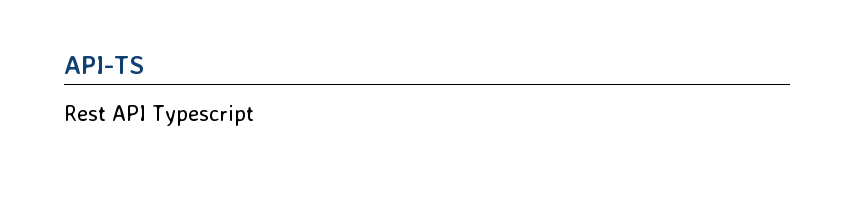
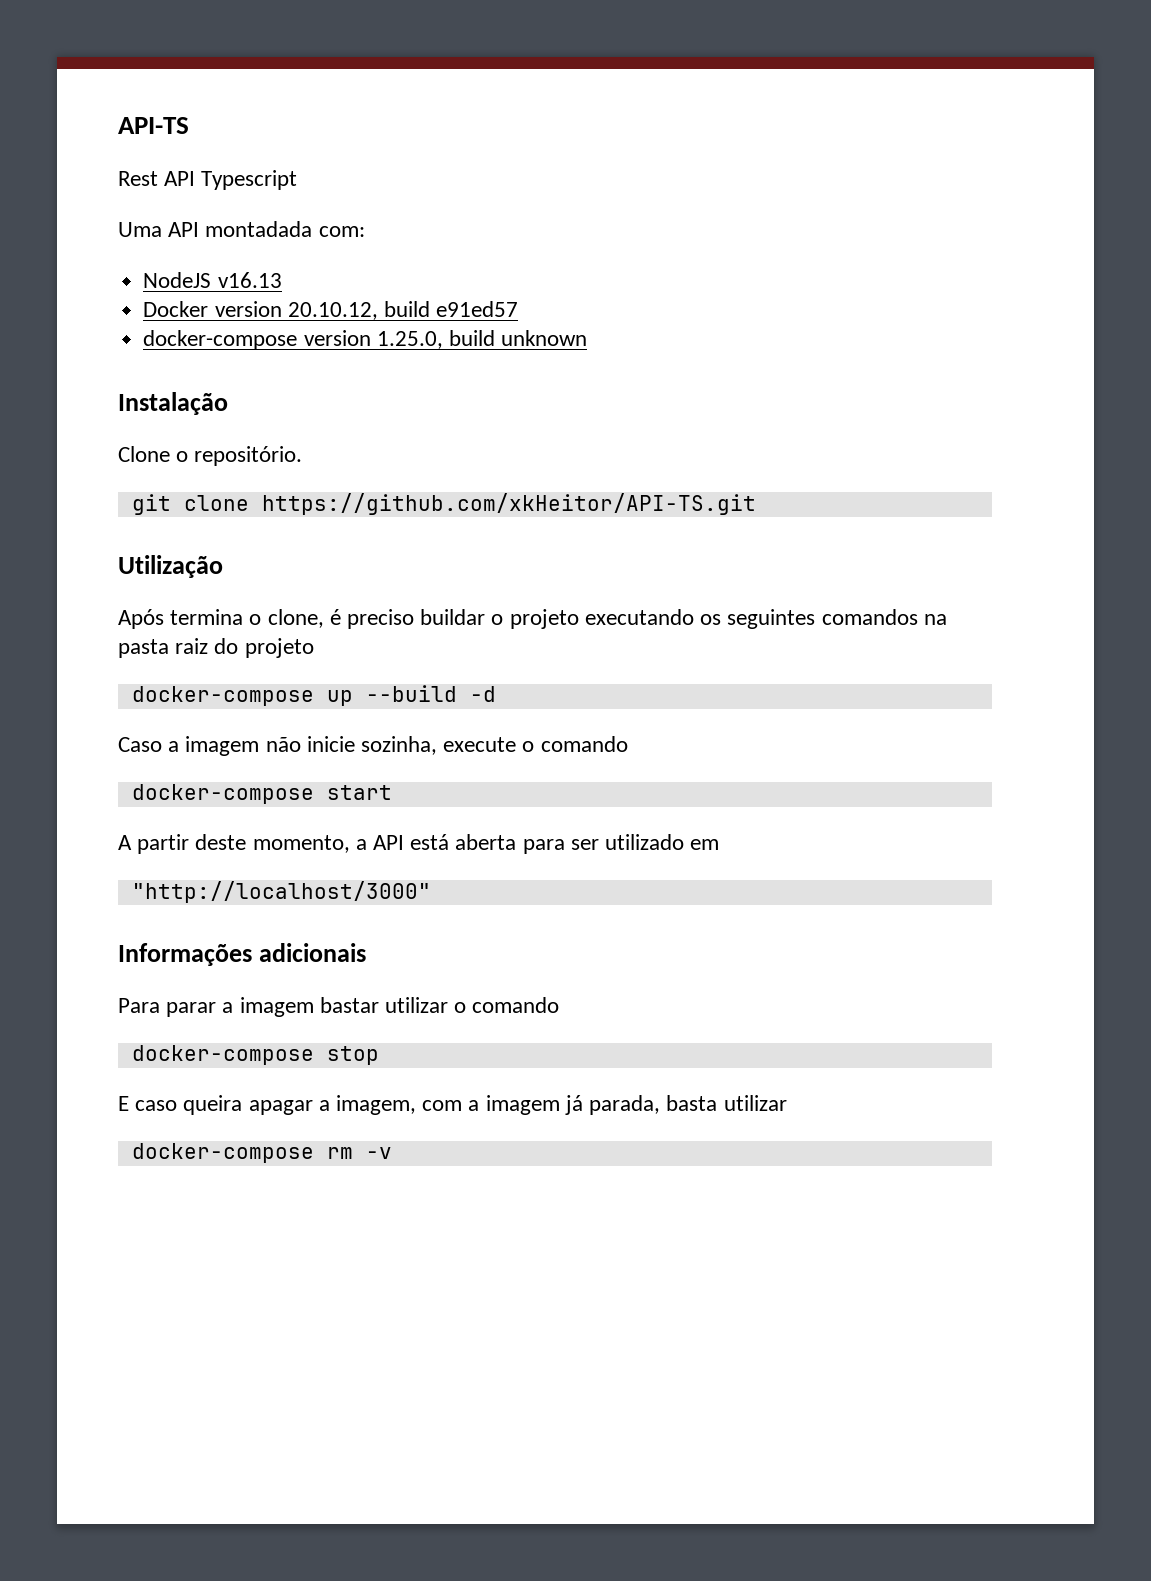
(254, 115) none -> [118,221,365,237] [143,272,282,288] [143,301,519,320] [143,330,588,350] [118,392,228,415] [118,446,303,466] [131,493,756,515] [118,555,223,578] [118,609,947,629] [118,638,314,658] [131,685,496,706] [118,736,628,756] [131,784,392,804] [118,834,720,854] [131,881,431,903] [118,943,366,966] [118,997,560,1017] [131,1045,379,1065] [118,1095,787,1115] [131,1143,392,1163] // Uma API montadada com: // NodeJS v16.13 // Docker version 20.10.12, build e91ed57 // docker-compose version 1.25.0, build unknown // Instalação // Clone o repositório. // git clone https://github.com/xkHeitor/API-TS.git // Utilização // Após termina o clone, é preciso buildar o projeto executando os seguintes comandos na pasta raiz do projeto // docker-compose up --build -d // Caso a imagem não inicie sozinha, execute o comando // docker-compose start // A partir deste momento, a API está aberta para ser utilizado em // "http://localhost/3000" // Informações adicionais // Para parar a imagem bastar utilizar o comando // docker-compose stop // E caso queira apagar a imagem, com a imagem já parada, basta utilizar // docker-compose rm -v

